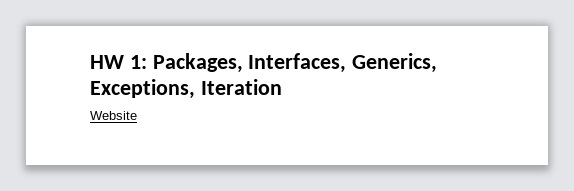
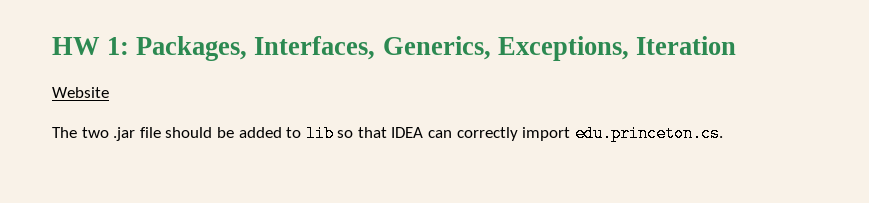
(137, 115) none -> [52,125,723,142] // The two .jar file should be added to lib so that IDEA can correctly import edu.princeton.cs.

